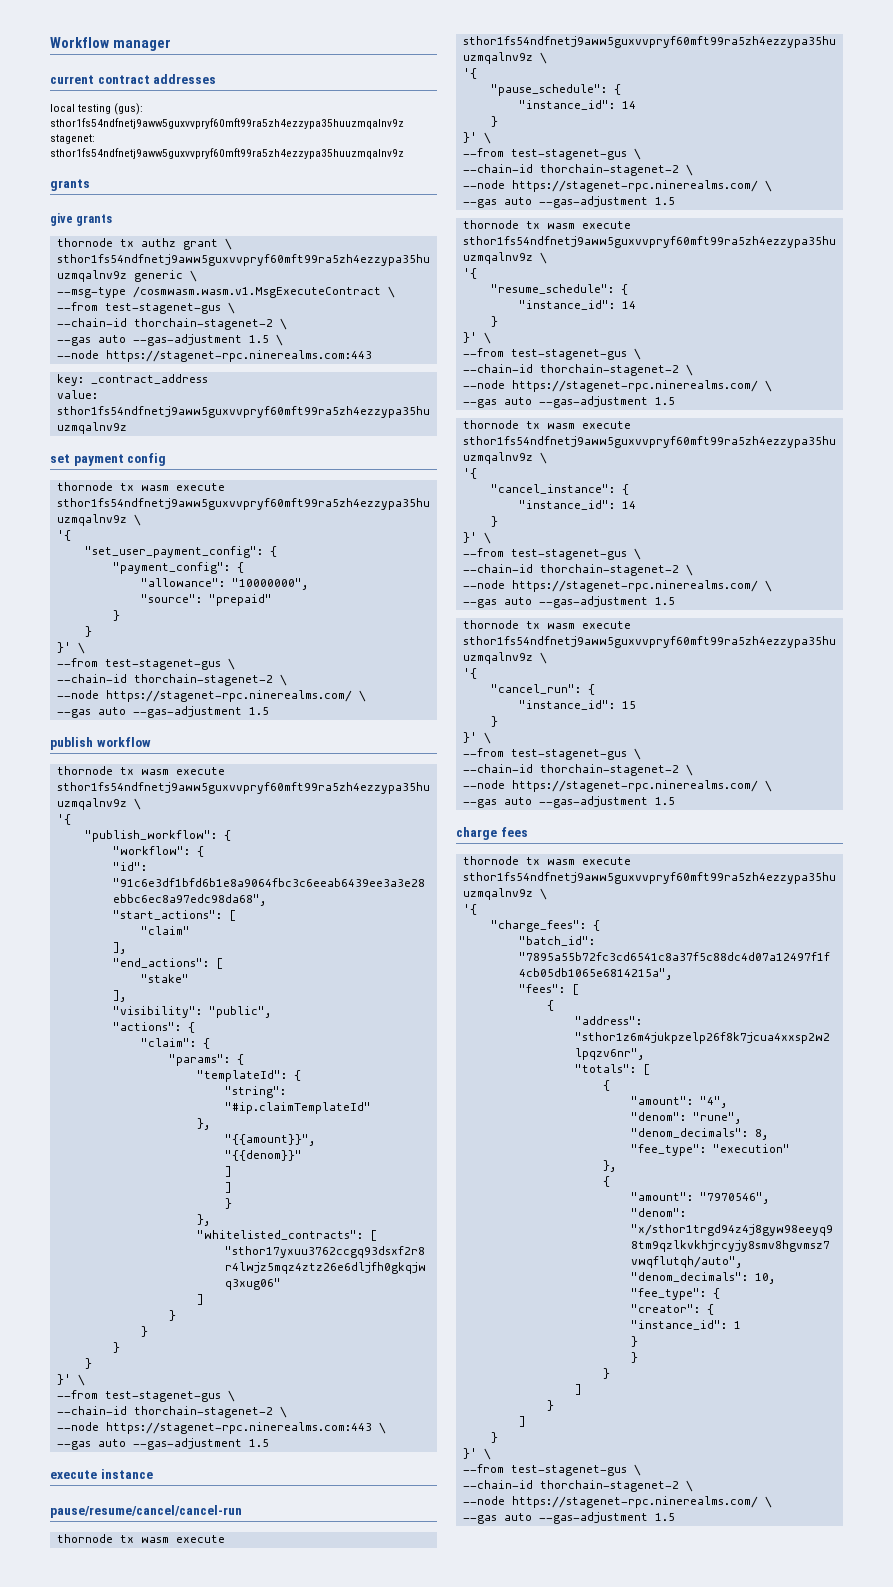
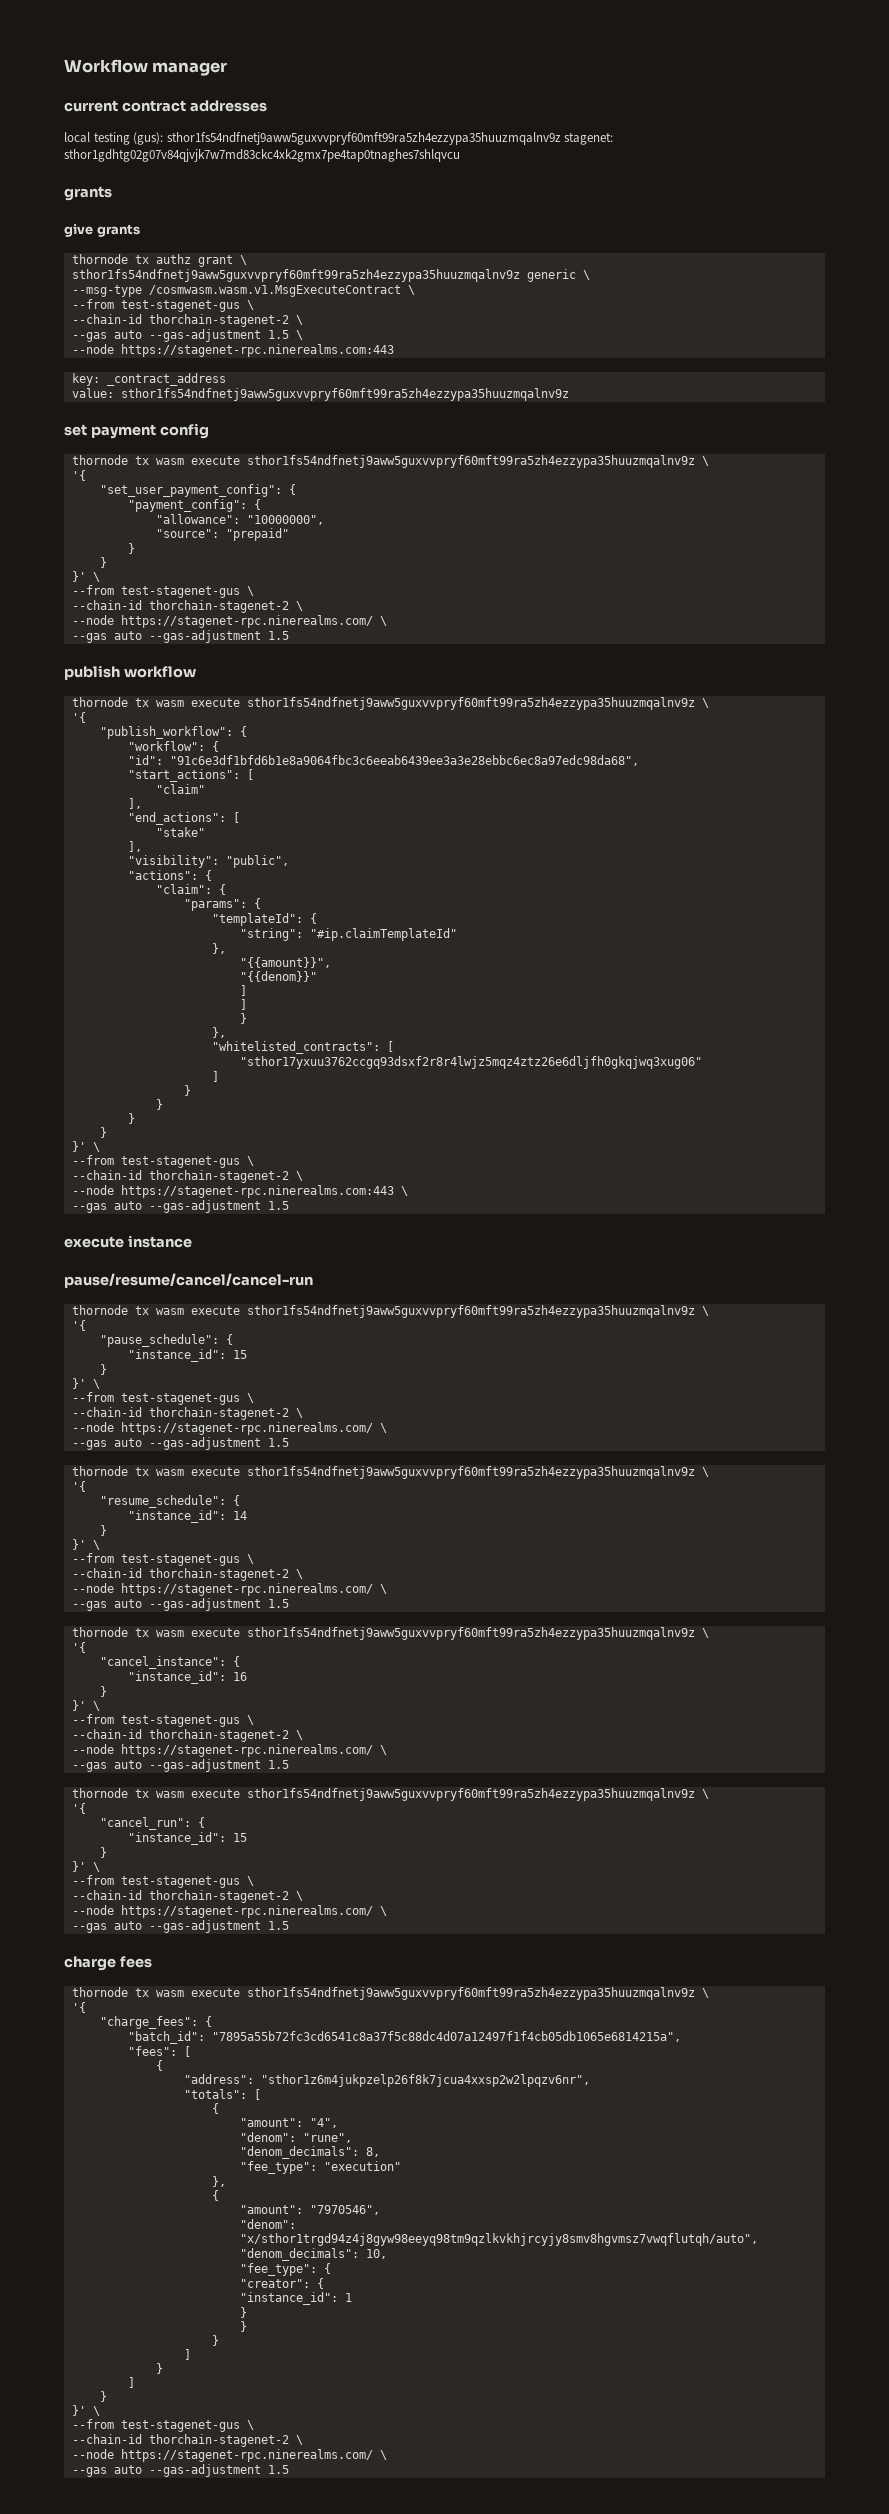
[50,148,404,159] sthor1fs54ndfnetj9aww5guxvvpryf60mft99ra5zh4ezzypa35huuzmqalnv9z -> [64,149,460,162] sthor1gdhtg02g07v84qjvjk7w7md83ckc4xk2gmx7pe4tap0tnaghes7shlqvcu
[621,101,636,109] 14 -> [232,1350,247,1359] 15
[621,501,636,509] 14 -> [232,1672,247,1681] 16

